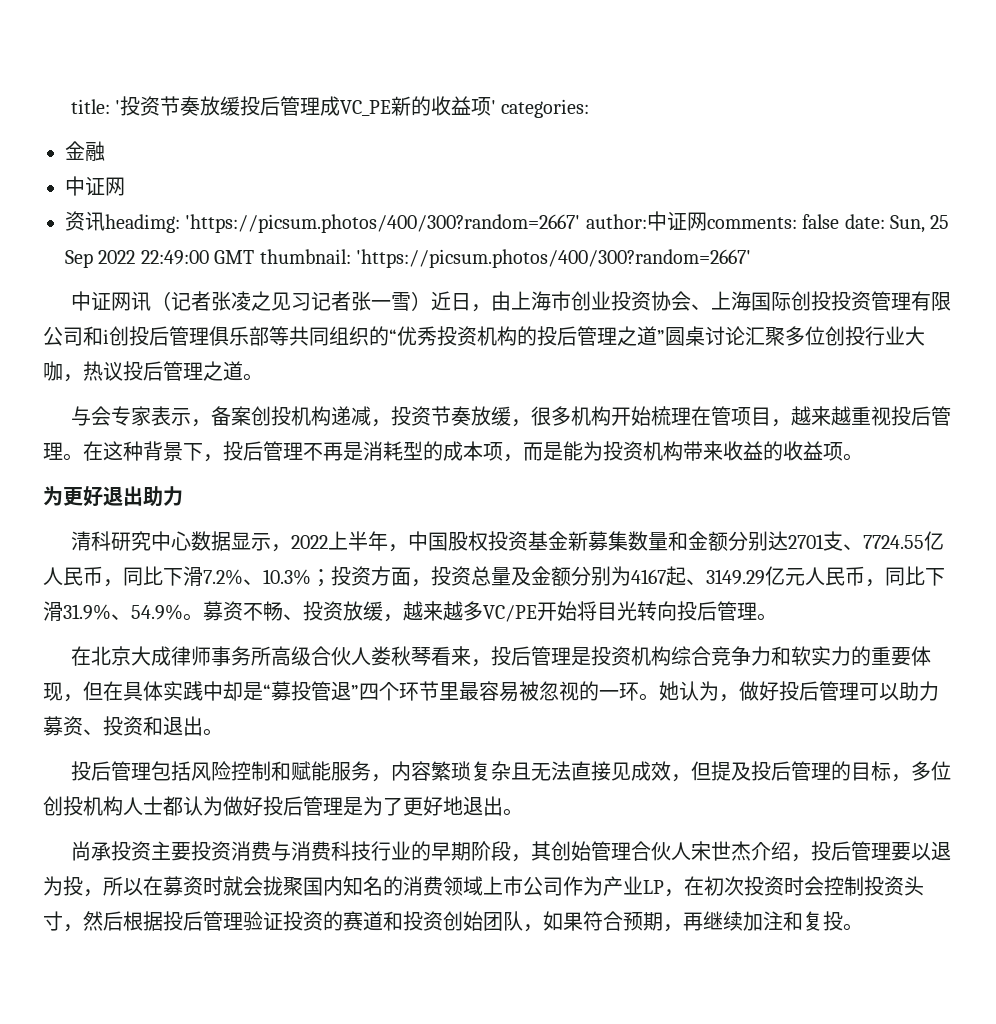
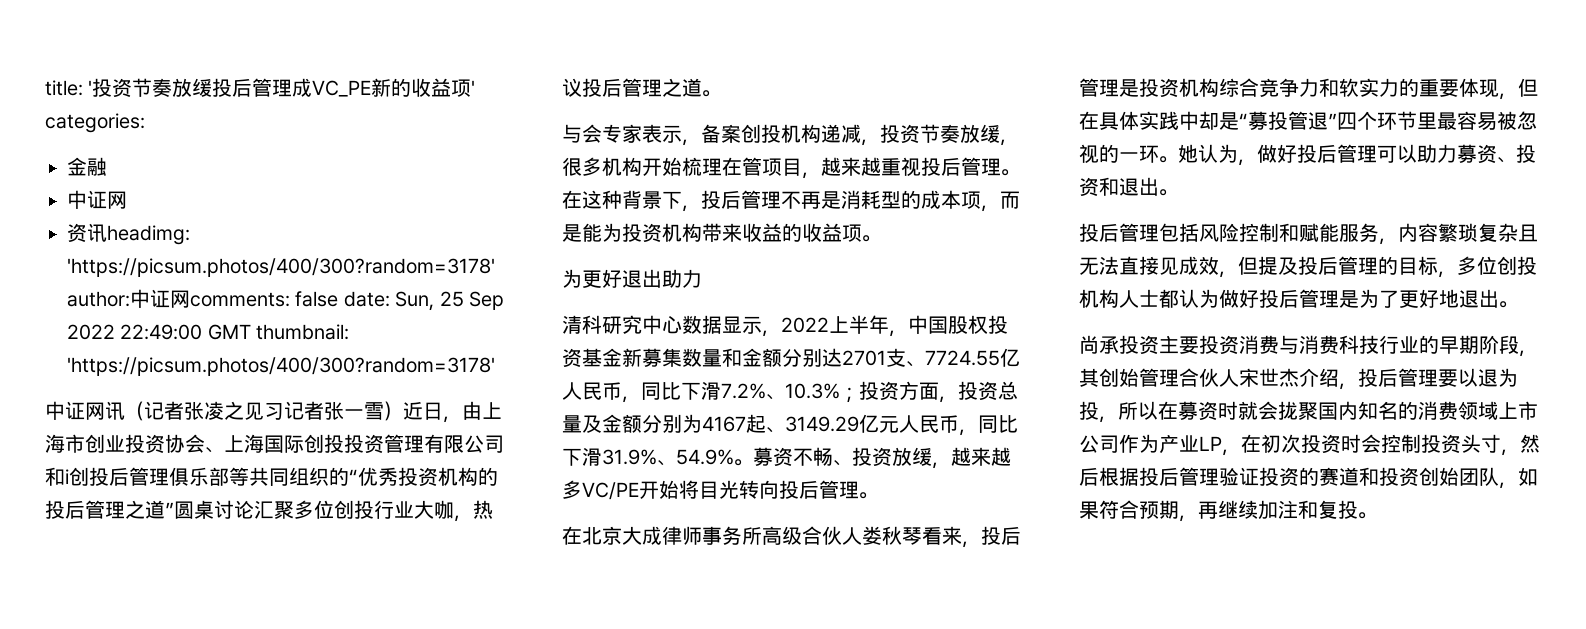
[185,214,581,233] 'https://picsum.photos/400/300?random=2667' -> [67,258,495,277] 'https://picsum.photos/400/300?random=3178'
[356,249,751,268] 'https://picsum.photos/400/300?random=2667' -> [67,357,495,376] 'https://picsum.photos/400/300?random=3178'

